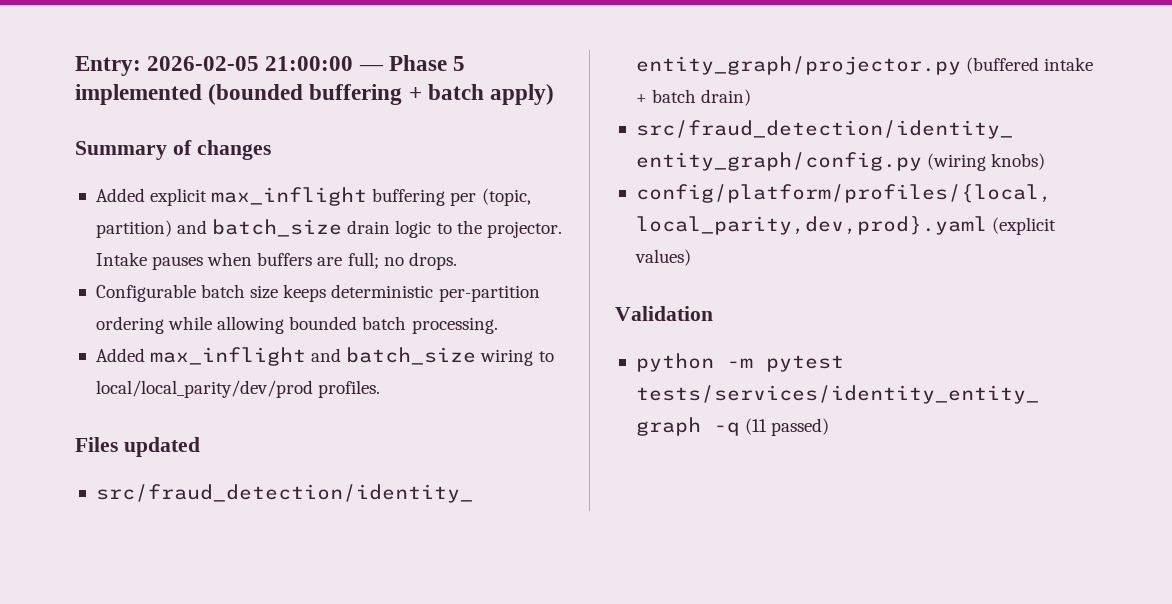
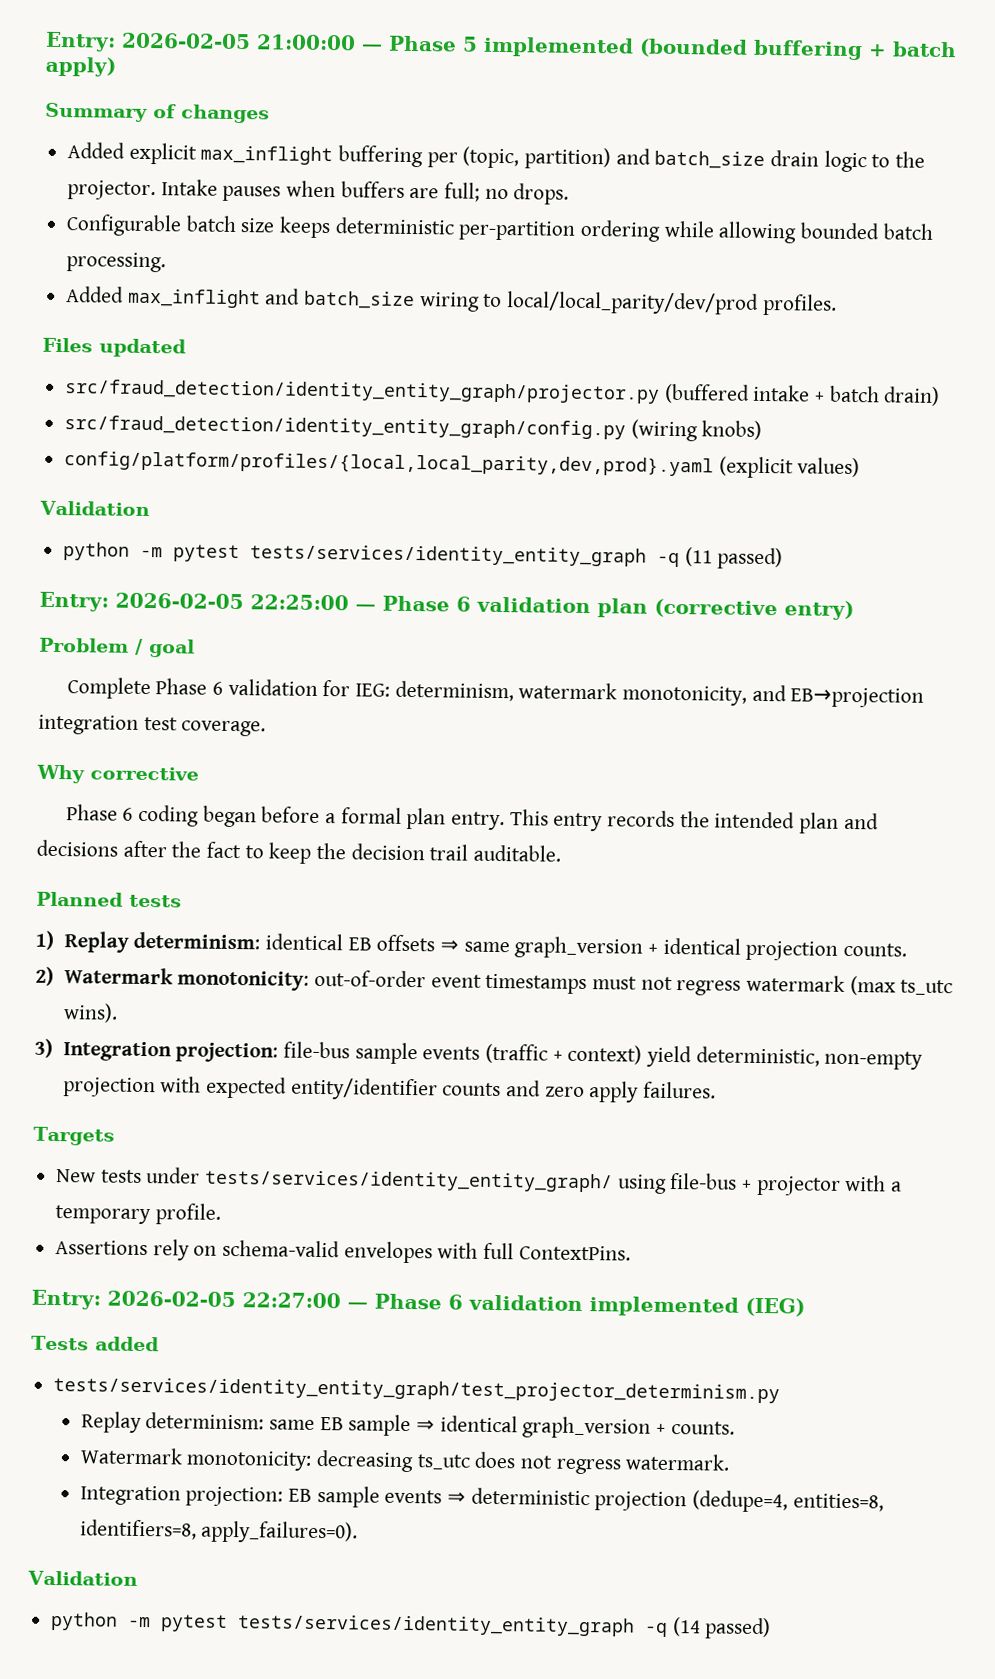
(830, 427) none -> [39,591,854,621] [39,637,195,658] [66,677,925,708] [38,714,267,737] [36,764,199,784] [65,804,879,834] [36,839,562,864] [36,891,182,908] [35,930,907,961] [35,966,954,996] [62,1003,118,1023] [34,1038,924,1070] [62,1076,716,1103] [33,1126,115,1146] [56,1167,903,1196] [55,1203,221,1225] [55,1239,631,1264] [31,1289,805,1317] [31,1335,159,1352] [53,1377,781,1404] [80,1411,735,1439] [79,1447,731,1475] [79,1485,884,1513] [79,1519,359,1544] [27,1570,138,1586] [51,1611,772,1640] // Entry: 2026-02-05 22:25:00 — Phase 6 validation plan (corrective entry) // Problem / goal // Complete Phase 6 validation for IEG: determinism, watermark monotonicity, and EB→projection integration test coverage. // Why corrective // Phase 6 coding began before a formal plan entry. This entry records the intended plan and decisions after the fact to keep the decision trail auditable. // Planned tests // 1) Replay determinism: identical EB offsets ⇒ same graph_version + identical projection counts. // 2) Watermark monotonicity: out-of-order event timestamps must not regress watermark (max ts_utc wins). // 3) Integration projection: file-bus sample events (traffic + context) yield deterministic, non-empty projection with expected entity/identifier counts and zero apply failures. // Targets // New tests under tests/services/identity_entity_graph/ using file-bus + projector with a temporary profile. // Assertions rely on schema-valid envelopes with full ContextPins. // Entry: 2026-02-05 22:27:00 — Phase 6 validation implemented (IEG) // Tests added // tests/services/identity_entity_graph/test_projector_determinism.py // Replay determinism: same EB sample ⇒ identical graph_version + counts. // Watermark monotonicity: decreasing ts_utc does not regress watermark. // Integration projection: EB sample events ⇒ deterministic projection (dedupe=4, entities=8, identifiers=8, apply_failures=0). // Validation // python -m pytest tests/services/identity_entity_graph -q (14 passed)

